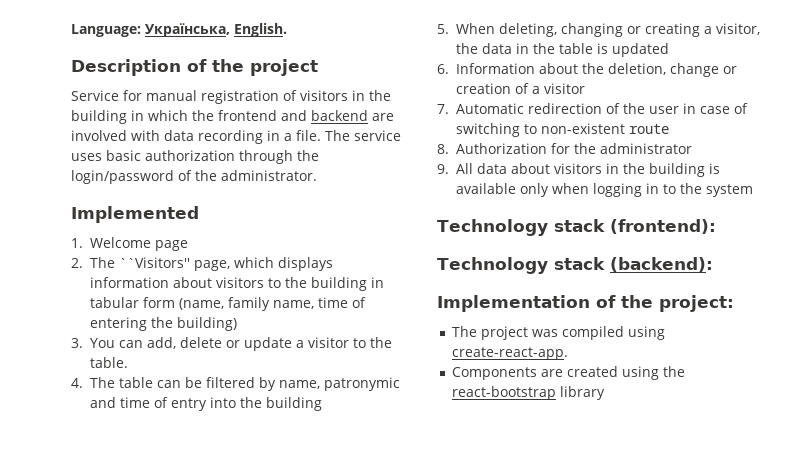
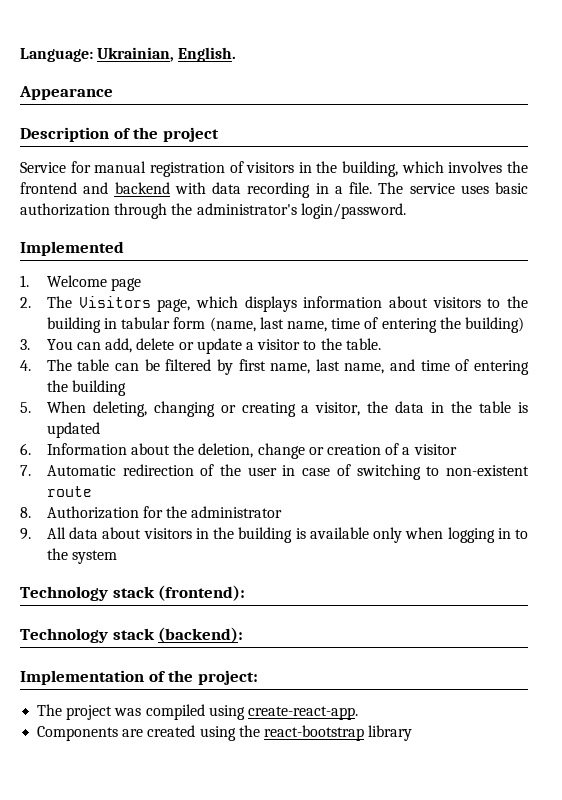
[145,23,230,37] Українська, -> [97,47,175,62] Ukrainian,
(287, 30) none -> [19,86,113,100] // Appearance
[71,110,188,124] building in which -> [342,161,503,177] building, which involves
[372,113,394,121] [71,130,127,141] are involved -> (170, 188) none
[71,170,317,184] login/password of the administrator. -> [196,203,406,219] administrator's login/password.
[119,257,190,268] ``Visitors'' -> [78,296,151,308] Visitors
[228,297,270,311] family -> [259,317,284,329] last
[279,377,400,391] name, patronymic -> [238,359,385,374] first name, last name,
[171,397,236,411] entry into -> [474,360,529,375] entering

